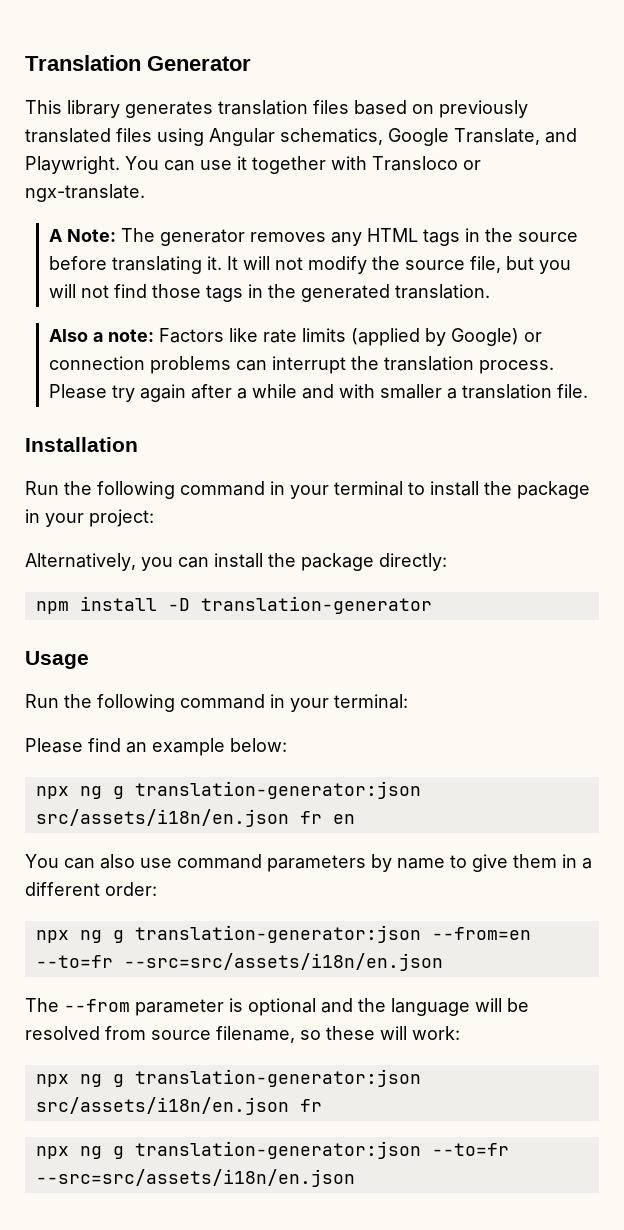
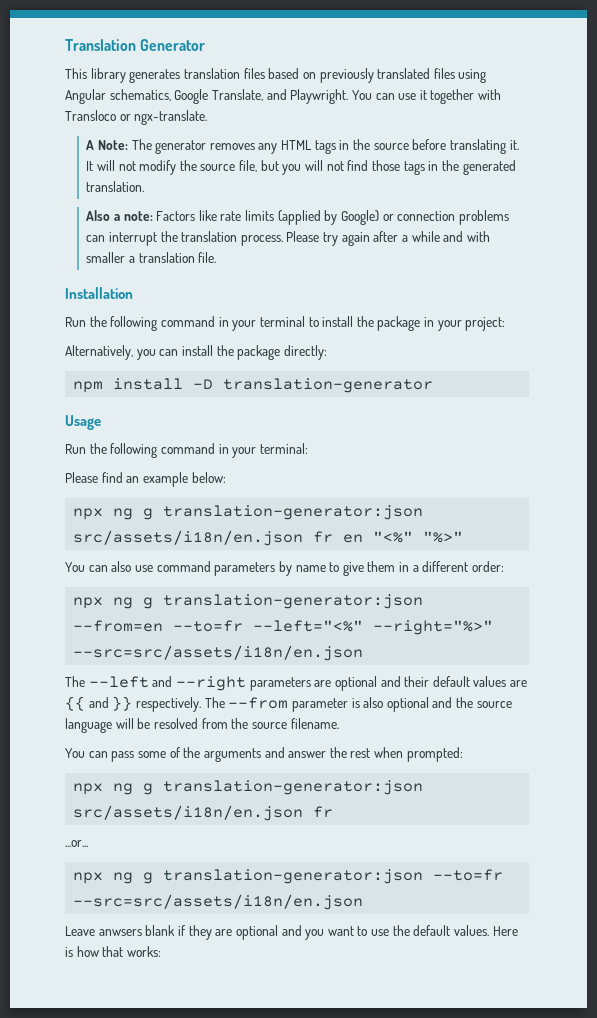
(355, 819) none -> [373,531,464,543] "<%" "%>"
(113, 961) none -> [253,620,494,635] --left="<%" --right="%>"
(59, 1005) none -> [88,676,528,691] [65,696,225,712] --left and --right parameters are optional and their default values are {{ and }} respectively. The
(243, 1005) none -> [363,697,384,708] also
(386, 1005) none -> [476,701,512,708] source
[151,1026,460,1043] [35,1069,421,1087] [35,1097,322,1115] source filename, so these will work: // npx ng g translation-generator:json src/assets/i18n/en.json fr -> [231,718,339,729] [65,747,463,762] [73,780,424,795] [73,805,334,821] [65,840,88,847] the source filename. // You can pass some of the arguments and answer the rest when prompted: // npx ng g translation-generator:json src/assets/i18n/en.json fr // ...or...
(355, 1178) none -> [65,925,518,940] [65,946,161,957] // Leave anwsers blank if they are optional and you want to use the default values. Here is how that works:

